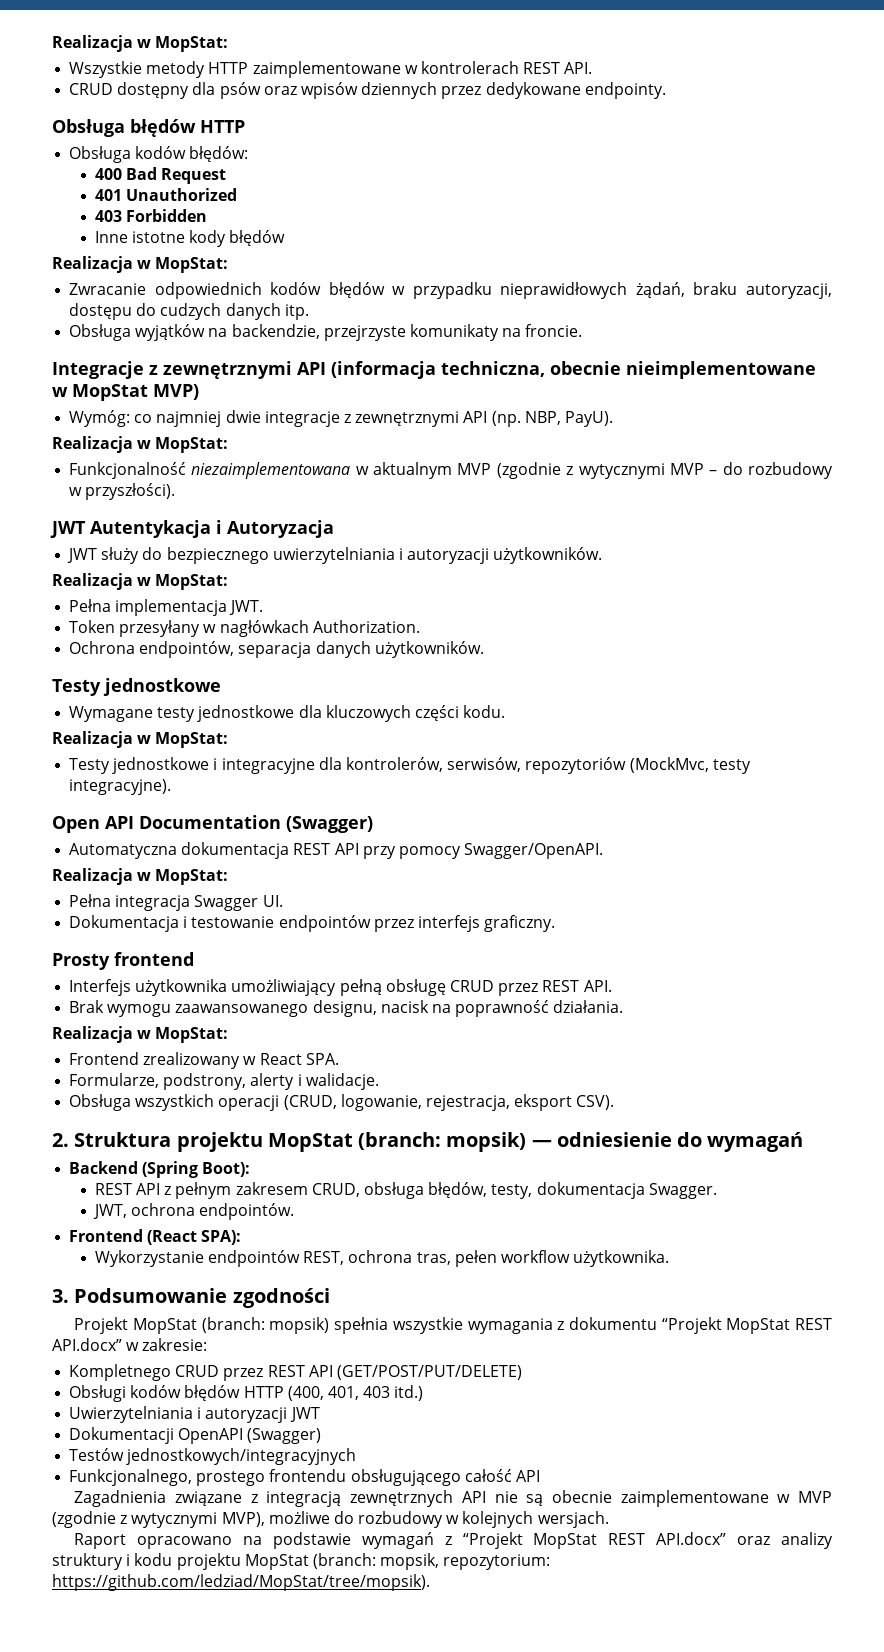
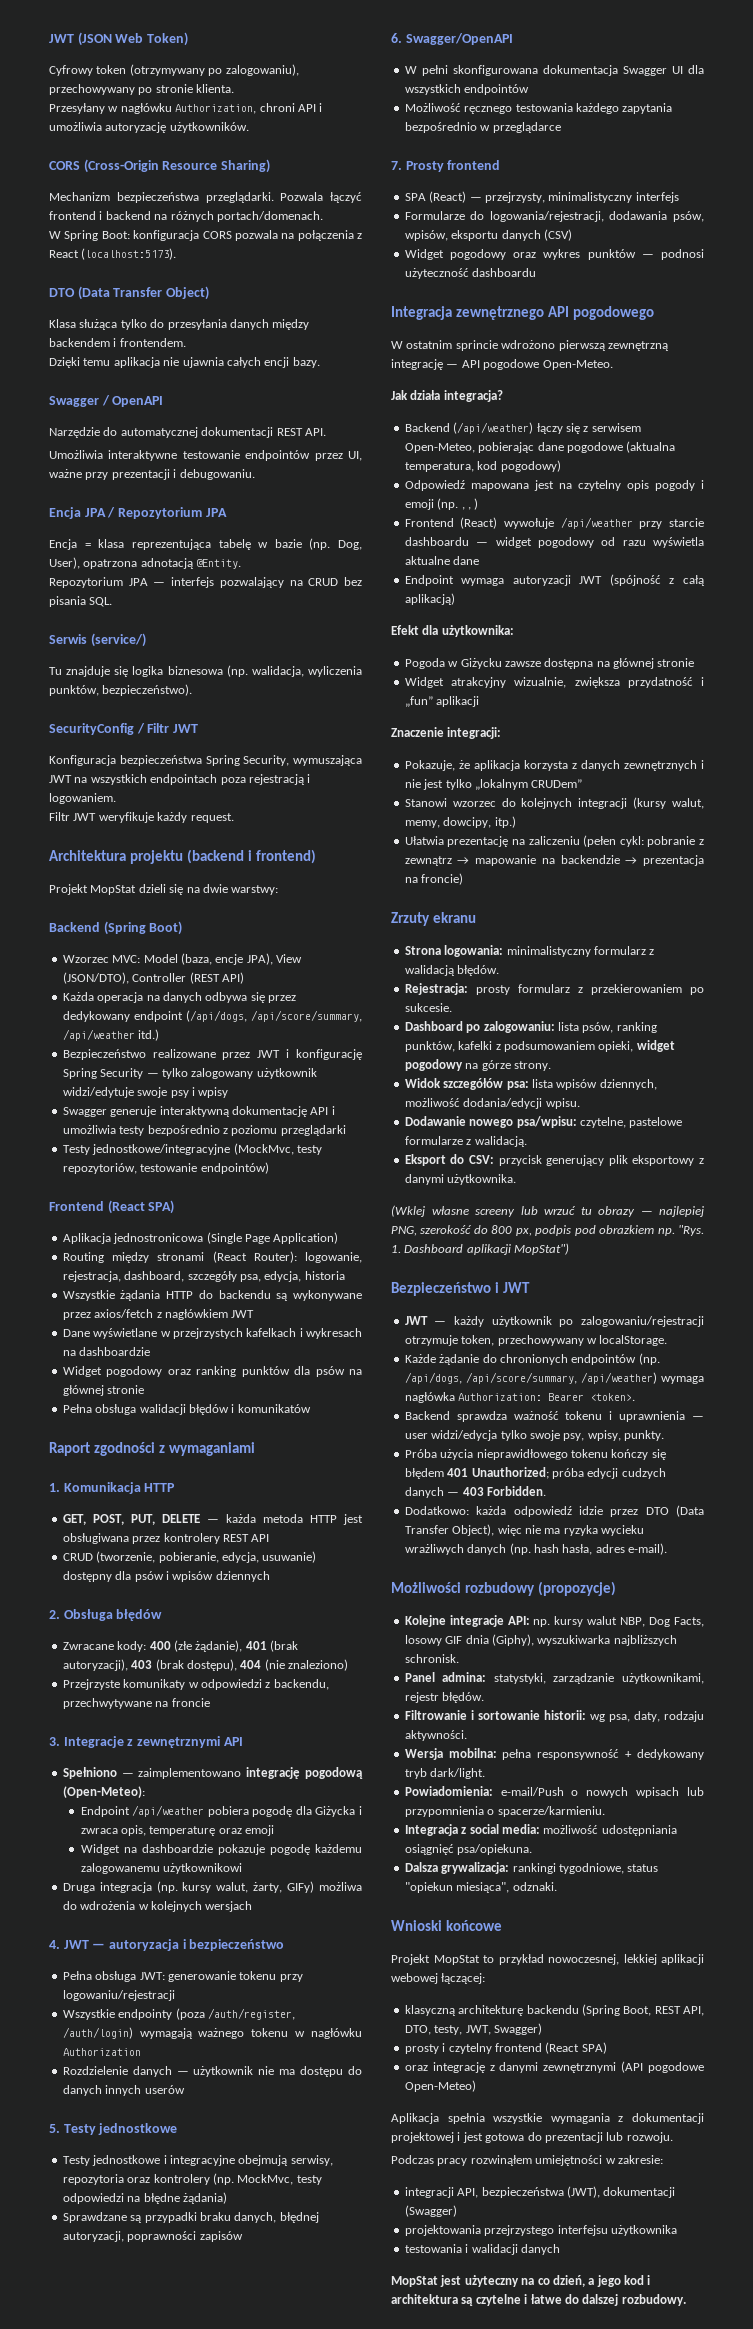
[52,35,229,52] [69,61,593,78] [69,83,114,95] Realizacja w MopStat: // Wszystkie metody HTTP zaimplementowane w kontrolerach REST API. // CRUD -> [49,32,188,46] [49,64,299,76] [49,84,235,95] [49,103,323,114] [49,122,249,133] [49,159,270,173] [49,192,362,203] [49,211,323,222] [49,230,362,241] [49,248,177,260] [49,286,209,300] [49,319,310,330] [49,338,186,347] [49,357,320,368] [49,395,164,407] [49,427,326,438] [49,450,362,461] [49,469,255,480] [49,507,227,519] [49,538,362,550] [49,557,242,569] [49,577,362,588] [49,596,113,607] [49,633,146,647] [49,665,362,677] [49,684,193,696] [49,723,198,735] [49,755,362,766] [49,774,311,785] [49,793,116,804] [49,812,234,823] [49,849,316,864] [49,884,279,895] [49,921,183,935] [62,953,302,965] [62,972,244,984] [62,992,296,1003] [62,1010,362,1022] [62,1029,160,1041] [62,1049,362,1060] [62,1068,317,1079] [62,1087,229,1098] [62,1106,335,1117] [62,1125,346,1136] [62,1143,322,1155] [62,1162,269,1174] [49,1200,175,1214] [62,1232,339,1244] [62,1251,362,1263] [62,1271,345,1282] [62,1290,362,1301] [62,1309,255,1320] [62,1328,362,1339] [62,1347,151,1356] [62,1366,363,1377] [62,1385,145,1396] [62,1404,311,1415] [49,1442,255,1456] [49,1482,176,1494] [62,1514,363,1525] [62,1533,270,1544] [62,1551,317,1563] JWT (JSON Web Token) // Cyfrowy token (otrzymywany po zalogowaniu), przechowywany po stronie klienta. // Przesyłany w nagłówku Authorization, chroni API i umożliwia autoryzację użytkowników. // CORS (Cross-Origin Resource Sharing) // Mechanizm bezpieczeństwa przeglądarki. Pozwala łączyć frontend i backend na różnych portach/domenach. // W Spring Boot: konfiguracja CORS pozwala na połączenia z React (localhost:5173). // DTO (Data Transfer Object) // Klasa służąca tylko do przesyłania danych między backendem i frontendem. // Dzięki temu aplikacja nie ujawnia całych encji bazy. // Swagger / OpenAPI // Narzędzie do automatycznej dokumentacji REST API. // Umożliwia interaktywne testowanie endpointów przez UI, ważne przy prezentacji i debugowaniu. // Encja JPA / Repozytorium JPA // Encja = klasa reprezentująca tabelę w bazie (np. Dog, User), opatrzona adnotacją @Entity. // Repozytorium JPA — interfejs pozwalający na CRUD bez pisania SQL. // Serwis (service/) // Tu znajduje się logika biznesowa (np. walidacja, wyliczenia punktów, bezpieczeństwo). // SecurityConfig / Filtr JWT // Konfiguracja bezpieczeństwa Spring Security, wymuszająca JWT na wszystkich endpointach poza rejestracją i logowaniem. // Filtr JWT weryfikuje każdy request. // Architektura projektu (backend i frontend) // Projekt MopStat dzieli się na dwie warstwy: // Backend (Spring Boot) // Wzorzec MVC: Model (baza, encje JPA), View (JSON/DTO), Controller (REST API) // Każda operacja na danych odbywa się przez dedykowany endpoint (/api/dogs, /api/score/summary, /api/weather itd.) // Bezpieczeństwo realizowane przez JWT i konfigurację Spring Security — tylko zalogowany użytkownik widzi/edytuje swoje psy i wpisy // Swagger generuje interaktywną dokumentację API i umożliwia testy bezpośrednio z poziomu przeglądarki // Testy jednostkowe/integracyjne (MockMvc, testy repozytoriów, testowanie endpointów) // Frontend (React SPA) // Aplikacja jednostronicowa (Single Page Application) // Routing między stronami (React Router): logowanie, rejestracja, dashboard, szczegóły psa, edycja, historia // Wszystkie żądania HTTP do backendu są wykonywane przez axios/fetch z nagłówkiem JWT // Dane wyświetlane w przejrzystych kafelkach i wykresach na dashboardzie // Widget pogodowy oraz ranking punktów dla psów na głównej stronie // Pełna obsługa walidacji błędów i komunikatów // Raport zgodności z wymaganiami // 1. Komunikacja HTTP // GET, POST, PUT, DELETE — każda metoda HTTP jest obsługiwana przez kontrolery REST API // CRUD (tworzenie, pobieranie, edycja, usuwanie)
[263,86,297,95] oraz -> [165,1571,169,1580] i
[441,82,666,99] przez dedykowane endpointy. // -> [49,1610,60,1619] // 2.
[200,120,245,133] [69,146,249,163] [94,167,227,184] [94,188,238,201] [94,209,208,222] [94,230,286,247] [52,256,229,273] [69,282,832,299] [69,303,309,320] [69,324,583,341] [52,361,816,379] [52,384,199,401] [69,410,613,427] [52,436,229,453] [69,462,834,479] [69,483,176,500] [50,520,334,538] [67,547,603,564] [52,573,229,590] [69,599,264,616] [69,620,420,637] [69,641,484,658] [52,678,221,696] [69,705,506,722] [52,731,229,748] [69,757,751,774] [69,779,172,795] [52,815,373,833] [69,842,604,859] [52,868,229,885] [69,894,283,911] [69,915,556,932] [52,952,194,970] [69,979,612,996] [69,1000,624,1017] [52,1026,229,1043] [69,1052,339,1069] [69,1073,379,1090] [69,1094,615,1111] [52,1132,804,1152] [69,1161,251,1178] [94,1182,717,1199] [92,1203,295,1220] [69,1229,242,1245] [94,1250,670,1267] [52,1288,330,1308] [74,1317,832,1334] [52,1338,208,1351] [69,1364,522,1381] [69,1385,424,1402] [69,1406,320,1423] [69,1427,322,1444] [69,1448,357,1465] [69,1469,540,1486] [74,1490,832,1507] [52,1511,609,1528] [74,1532,834,1549] [52,1553,551,1570] [52,1574,430,1591] HTTP // Obsługa kodów błędów: // 400 Bad Request // 401 Unauthorized // 403 Forbidden // Inne istotne kody błędów // Realizacja w MopStat: // Zwracanie odpowiednich kodów błędów w przypadku nieprawidłowych żądań, braku autoryzacji, dostępu do cudzych danych itp. // Obsługa wyjątków na backendzie, przejrzyste komunikaty na froncie. // Integracje z zewnętrznymi API (informacja techniczna, obecnie nieimplementowane w MopStat MVP) // Wymóg: co najmniej dwie integracje z zewnętrznymi API (np. NBP, PayU). // Realizacja w MopStat: // Funkcjonalność niezaimplementowana w aktualnym MVP (zgodnie z wytycznymi MVP – do rozbudowy w przyszłości). // JWT Autentykacja i Autoryzacja // JWT służy do bezpiecznego uwierzytelniania i autoryzacji użytkowników. // Realizacja w MopStat: // Pełna implementacja JWT. // Token przesyłany w nagłówkach Authorization. // Ochrona endpointów, separacja danych użytkowników. // Testy jednostkowe // Wymagane testy jednostkowe dla kluczowych części kodu. // Realizacja w MopStat: // Testy jednostkowe i integracyjne dla kontrolerów, serwisów, repozytoriów (MockMvc, testy integracyjne). // Open API Documentation (Swagger) // Automatyczna dokumentacja REST API przy pomocy Swagger/OpenAPI. // Realizacja w MopStat: // Pełna integracja Swagger UI. // Dokumentacja i testowanie endpointów przez interfejs graficzny. // Prosty frontend // Interfejs użytkownika umożliwiający pełną obsługę CRUD przez REST API. // Brak wymogu zaawansowanego designu, nacisk na poprawność działania. // Realizacja w MopStat: // Frontend zrealizowany w React SPA. // Formularze, podstrony, alerty i walidacje. // Obsługa wszystkich operacji (CRUD, logowanie, rejestracja, eksport CSV). // 2. Struktura projektu MopStat (branch: mopsik) — odniesienie do wymagań // Backend (Spring Boot): // REST API z pełnym zakresem CRUD, obsługa błędów, testy, dokumentacja Swagger. // JWT, ochrona endpointów. // Frontend (React SPA): // Wykorzystanie endpointów REST, ochrona tras, pełen workflow użytkownika. // 3. Podsumowanie zgodności // Projekt MopStat (branch: mopsik) spełnia wszystkie wymagania z dokumentu “Projekt MopStat REST API.docx” w zakresie: // Kompletnego CRUD przez REST API (GET/POST/PUT/DELETE) // Obsługi kodów błędów HTTP (400, 401, 403 itd.) // Uwierzytelniania i autoryzacji JWT // Dokumentacji OpenAPI (Swagger) // Testów jednostkowych/integracyjnych // Funkcjonalnego, prostego frontendu obsługującego całość API // Zagadnienia związane z integracją zewnętrznych API nie są obecnie zaimplementowane w MVP (zgodnie z wytycznymi MVP), możliwe do rozbudowy w kolejnych wersjach. // Raport opracowano na podstawie wymagań z “Projekt MopStat REST API.docx” oraz analizy struktury i kodu projektu MopStat (branch: mopsik, repozytorium: https://github.com/ledziad/MopStat/tree/mopsik). -> [62,1640,298,1652] [62,1659,348,1671] [62,1679,329,1690] [62,1698,210,1709] [49,1736,243,1748] [62,1767,363,1779] [62,1786,145,1798] [80,1805,362,1817] [80,1825,275,1836] [80,1844,362,1855] [80,1863,242,1874] [62,1881,362,1893] [62,1901,253,1912] [49,1939,285,1951] [62,1971,303,1982] [62,1990,175,2001] [62,2008,295,2020] [62,2027,362,2039] [62,2048,141,2056] [62,2066,362,2077] [62,2085,185,2096] [49,2123,178,2135] [62,2155,333,2166] [62,2173,322,2185] [62,2192,227,2204] [62,2212,319,2223] [62,2231,243,2242] [391,33,513,45] [404,65,704,76] [404,84,530,95] [404,103,673,114] [404,122,561,133] [391,160,501,172] [404,191,679,203] [404,211,704,222] [404,229,572,241] [404,249,704,260] [404,268,537,279] [391,306,654,320] [391,340,669,351] [391,359,613,370] [391,390,503,402] [404,422,641,434] [404,441,676,453] [404,460,561,472] [404,480,704,491] [404,498,479,510] [404,517,704,529] [404,537,704,548] [404,556,480,565] [404,574,705,586] [404,593,455,605] [391,625,514,637] [404,658,695,669] [404,677,704,688] [404,696,480,707] [391,727,502,739] [404,760,704,771] [404,779,583,790] [404,797,704,809] [404,816,516,828] [404,835,704,847] [404,855,704,866] [404,873,464,885] [391,912,476,926] [404,945,655,957] [404,965,500,976] [404,983,704,995] [404,1003,452,1012] [404,1021,657,1033] [404,1040,675,1052] [404,1059,551,1071] [404,1078,657,1090] [404,1098,580,1109] [404,1116,683,1128] [404,1136,527,1147] [404,1154,704,1166] [404,1174,517,1185] [391,1205,704,1217] [391,1225,704,1236] [391,1243,570,1255] [391,1282,530,1296] [404,1316,704,1327] [404,1335,668,1346] [404,1353,660,1365] [404,1372,704,1384] [404,1392,636,1403] [404,1411,704,1422] [404,1430,664,1441] [404,1449,666,1460] [404,1467,666,1479] [404,1486,546,1498] [404,1505,704,1517] [404,1524,644,1536] [404,1543,667,1555] [391,1581,616,1596] [404,1615,704,1627] [404,1634,677,1646] [404,1654,459,1663] [404,1672,704,1684] [404,1692,485,1703] [404,1710,704,1722] [404,1730,467,1741] [404,1748,704,1760] [404,1768,486,1779] [404,1786,704,1798] [404,1806,605,1817] [404,1824,677,1836] [404,1844,533,1855] [404,1862,659,1874] [404,1882,557,1893] [391,1920,502,1931] [391,1954,704,1965] [391,1973,486,1984] [404,2004,704,2016] [404,2023,542,2035] [404,2042,607,2054] [404,2061,704,2073] [404,2080,476,2092] [391,2113,704,2124] [391,2132,673,2143] [391,2155,663,2166] [404,2186,676,2198] [404,2205,457,2217] [404,2225,677,2236] [404,2244,560,2255] [391,2275,651,2287] [391,2294,686,2306] // Zwracane kody: 400 (złe żądanie), 401 (brak autoryzacji), 403 (brak dostępu), 404 (nie znaleziono) // Przejrzyste komunikaty w odpowiedzi z backendu, przechwytywane na froncie // 3. Integracje z zewnętrznymi API // Spełniono — zaimplementowano integrację pogodową (Open-Meteo): // Endpoint /api/weather pobiera pogodę dla Giżycka i zwraca opis, temperaturę oraz emoji // Widget na dashboardzie pokazuje pogodę każdemu zalogowanemu użytkownikowi // Druga integracja (np. kursy walut, żarty, GIFy) możliwa do wdrożenia w kolejnych wersjach // 4. JWT — autoryzacja i bezpieczeństwo // Pełna obsługa JWT: generowanie tokenu przy logowaniu/rejestracji // Wszystkie endpointy (poza /auth/register, /auth/login) wymagają ważnego tokenu w nagłówku Authorization // Rozdzielenie danych — użytkownik nie ma dostępu do danych innych userów // 5. Testy jednostkowe // Testy jednostkowe i integracyjne obejmują serwisy, repozytoria oraz kontrolery (np. MockMvc, testy odpowiedzi na błędne żądania) // Sprawdzane są przypadki braku danych, błędnej autoryzacji, poprawności zapisów // 6. Swagger/OpenAPI // W pełni skonfigurowana dokumentacja Swagger UI dla wszystkich endpointów // Możliwość ręcznego testowania każdego zapytania bezpośrednio w przeglądarce // 7. Prosty frontend // SPA (React) — przejrzysty, minimalistyczny interfejs // Formularze do logowania/rejestracji, dodawania psów, wpisów, eksportu danych (CSV) // Widget pogodowy oraz wykres punktów — podnosi użyteczność dashboardu // Integracja zewnętrznego API pogodowego // W ostatnim sprincie wdrożono pierwszą zewnętrzną integrację — API pogodowe Open-Meteo. // Jak działa integracja? // Backend (/api/weather) łączy się z serwisem Open-Meteo, pobierając dane pogodowe (aktualna temperatura, kod pogodowy) // Odpowiedź mapowana jest na czytelny opis pogody i emoji (np. , , ) // Frontend (React) wywołuje /api/weather przy starcie dashboardu — widget pogodowy od razu wyświetla aktualne dane // Endpoint wymaga autoryzacji JWT (spójność z całą aplikacją) // Efekt dla użytkownika: // Pogoda w Giżycku zawsze dostępna na głównej stronie // Widget atrakcyjny wizualnie, zwiększa przydatność i „fun” aplikacji // Znaczenie integracji: // Pokazuje, że aplikacja korzysta z danych zewnętrznych i nie jest tylko „lokalnym CRUDem” // Stanowi wzorzec do kolejnych integracji (kursy walut, memy, dowcipy, itp.) // Ułatwia prezentację na zaliczeniu (pełen cykl: pobranie z zewnątrz → mapowanie na backendzie → prezentacja na froncie) // Zrzuty ekranu // Strona logowania: minimalistyczny formularz z walidacją błędów. // Rejestracja: prosty formularz z przekierowaniem po sukcesie. // Dashboard po zalogowaniu: lista psów, ranking punktów, kafelki z podsumowaniem opieki, widget pogodowy na górze strony. // Widok szczegółów psa: lista wpisów dziennych, możliwość dodania/edycji wpisu. // Dodawanie nowego psa/wpisu: czytelne, pastelowe formularze z walidacją. // Eksport do CSV: przycisk generujący plik eksportowy z danymi użytkownika. // (Wklej własne screeny lub wrzuć tu obrazy — najlepiej PNG, szerokość do 800 px, podpis pod obrazkiem np. "Rys. 1. Dashboard aplikacji MopStat") // Bezpieczeństwo i JWT // JWT — każdy użytkownik po zalogowaniu/rejestracji otrzymuje token, przechowywany w localStorage. // Każde żądanie do chronionych endpointów (np. /api/dogs, /api/score/summary, /api/weather) wymaga nagłówka Authorization: Bearer <token>. // Backend sprawdza ważność tokenu i uprawnienia — user widzi/edycja tylko swoje psy, wpisy, punkty. // Próba użycia nieprawidłowego tokenu kończy się błędem 401 Unauthorized; próba edycji cudzych danych — 403 Forbidden. // Dodatkowo: każda odpowiedź idzie przez DTO (Data Transfer Object), więc nie ma ryzyka wycieku wrażliwych danych (np. hash hasła, adres e-mail). // Możliwości rozbudowy (propozycje) // Kolejne integracje API: np. kursy walut NBP, Dog Facts, losowy GIF dnia (Giphy), wyszukiwarka najbliższych schronisk. // Panel admina: statystyki, zarządzanie użytkownikami, rejestr błędów. // Filtrowanie i sortowanie historii: wg psa, daty, rodzaju aktywności. // Wersja mobilna: pełna responsywność + dedykowany tryb dark/light. // Powiadomienia: e-mail/Push o nowych wpisach lub przypomnienia o spacerze/karmieniu. // Integracja z social media: możliwość udostępniania osiągnięć psa/opiekuna. // Dalsza grywalizacja: rankingi tygodniowe, status "opiekun miesiąca", odznaki. // Wnioski końcowe // Projekt MopStat to przykład nowoczesnej, lekkiej aplikacji webowej łączącej: // klasyczną architekturę backendu (Spring Boot, REST API, DTO, testy, JWT, Swagger) // prosty i czytelny frontend (React SPA) // oraz integrację z danymi zewnętrznymi (API pogodowe Open-Meteo) // Aplikacja spełnia wszystkie wymagania z dokumentacji projektowej i jest gotowa do prezentacji lub rozwoju. // Podczas pracy rozwinąłem umiejętności w zakresie: // integracji API, bezpieczeństwa (JWT), dokumentacji (Swagger) // projektowania przejrzystego interfejsu użytkownika // testowania i walidacji danych // MopStat jest użyteczny na co dzień, a jego kod i architektura są czytelne i łatwe do dalszej rozbudowy.

